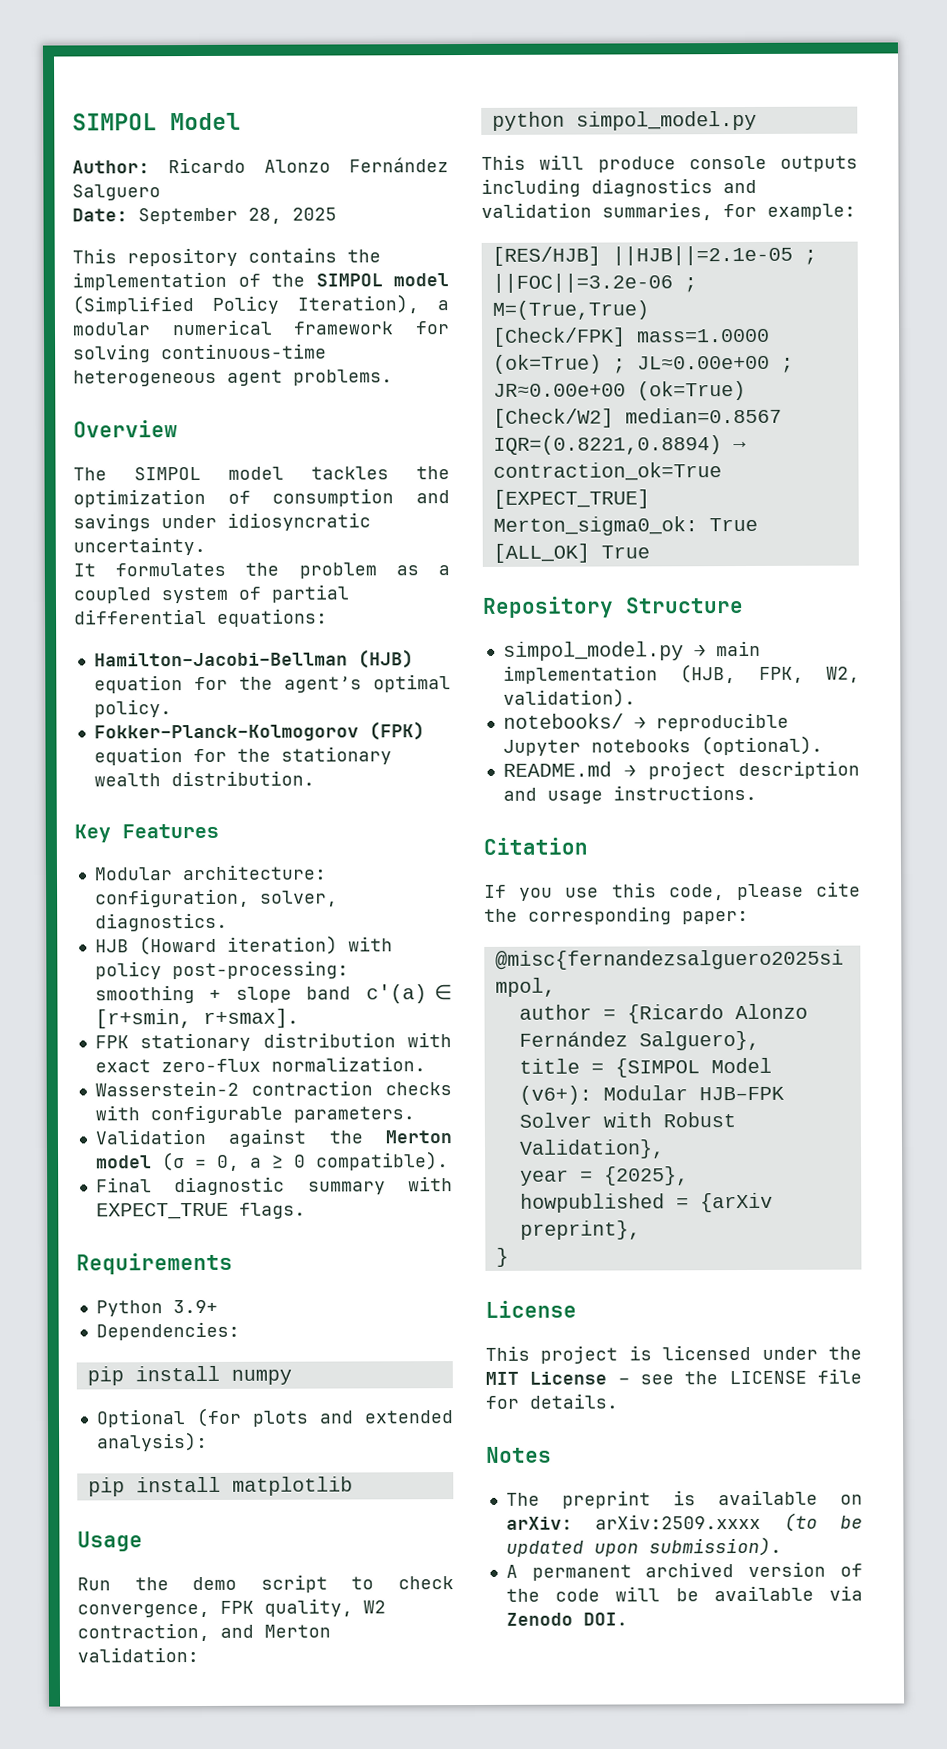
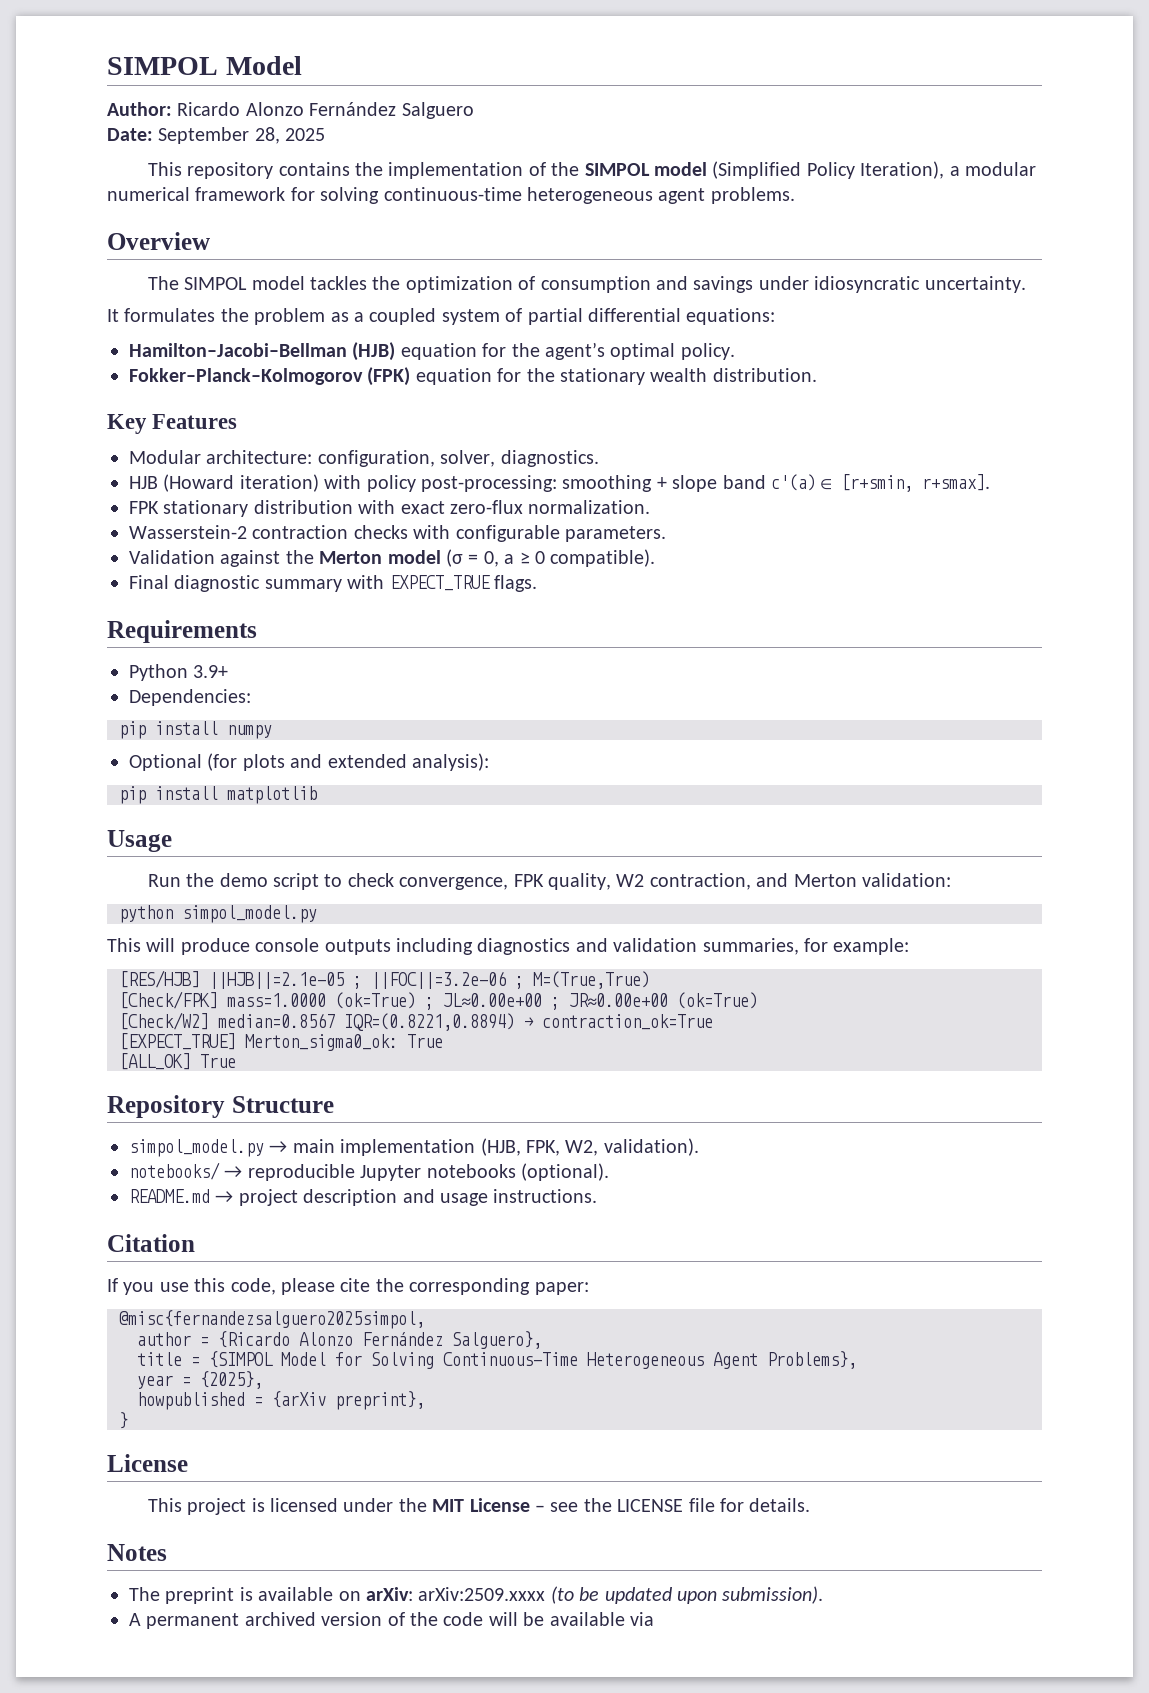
[518,1085,784,1105] [518,1112,736,1128] [518,1139,665,1159] (v6+): Modular HJB–FPK Solver with Robust Validation}, -> [335,1351,857,1369] for Solving Continuous-Time Heterogeneous Agent Problems},
[505,1612,628,1626] Zenodo DOI. -> (654, 1619) none

